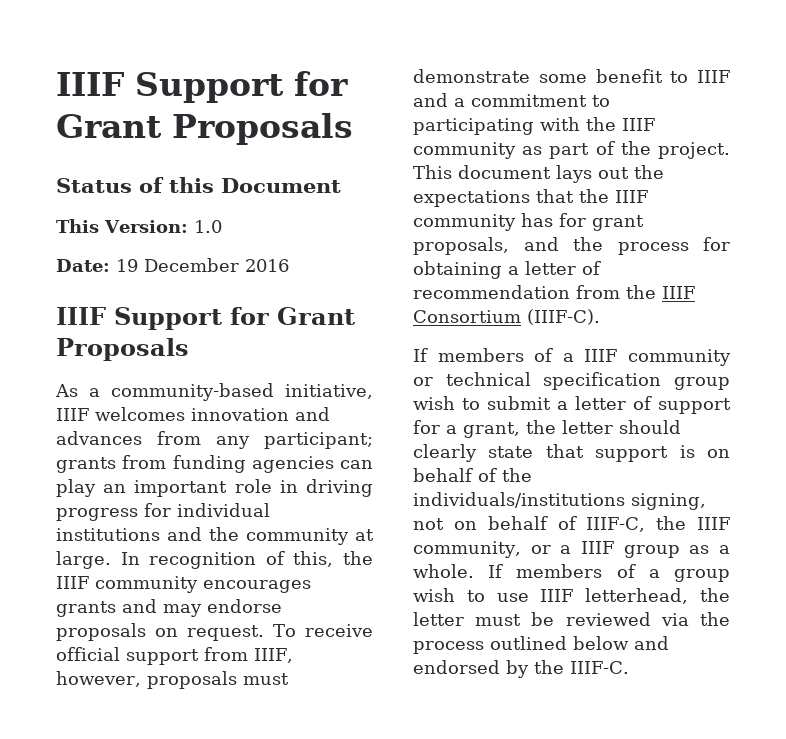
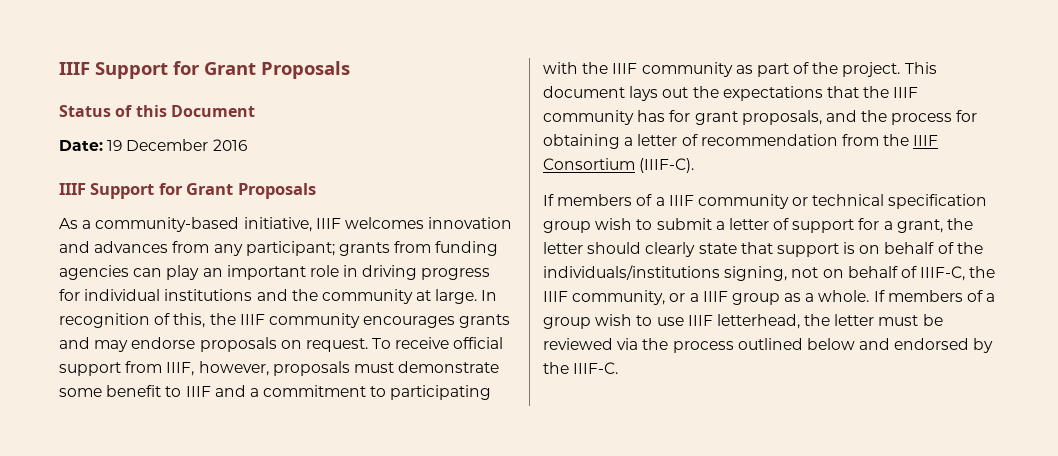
[56,219,222,233] // This Version: 1.0 -> (255, 111) none

